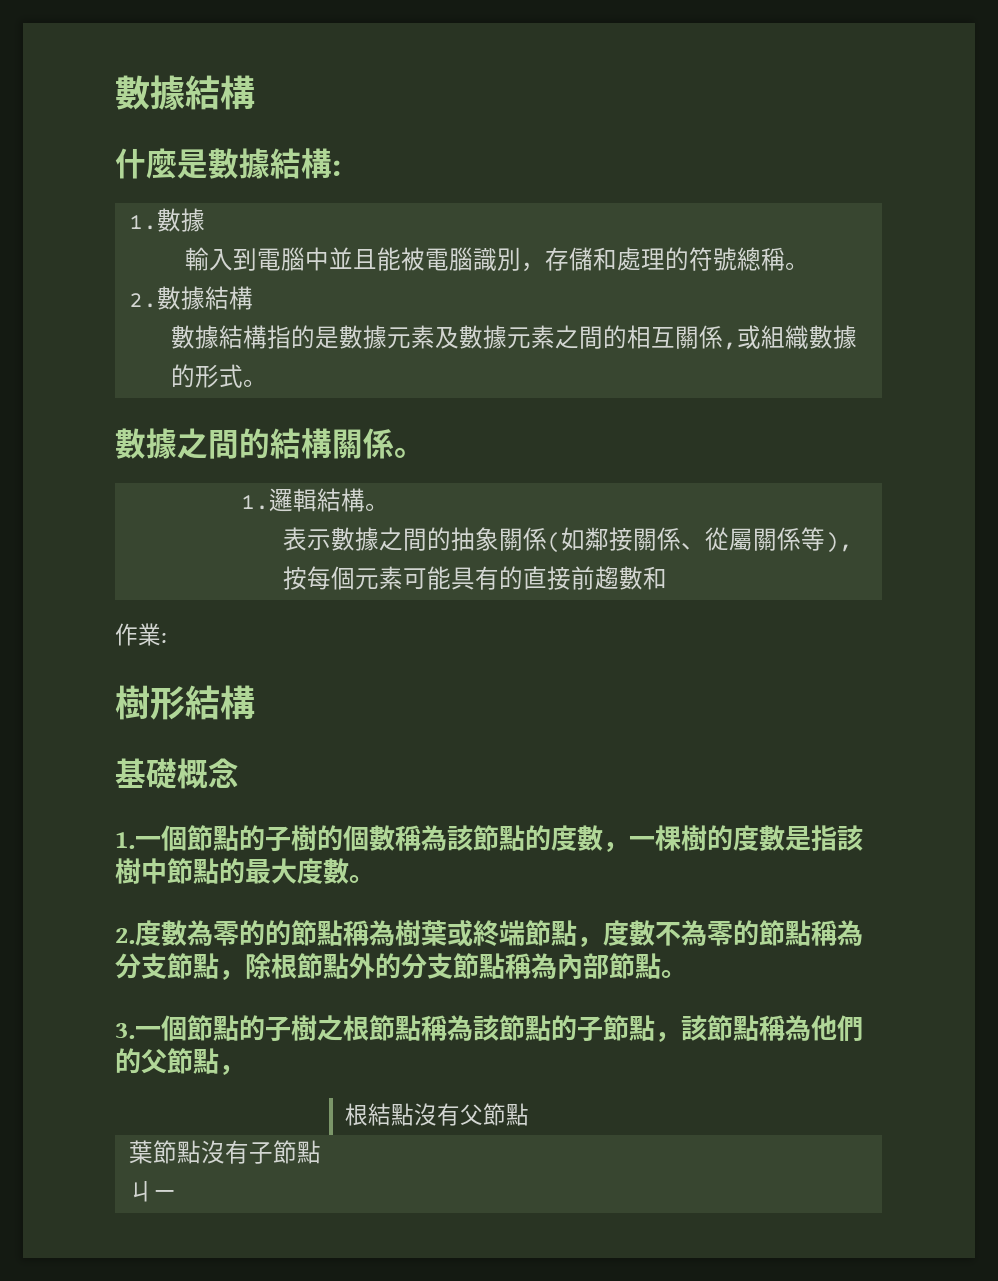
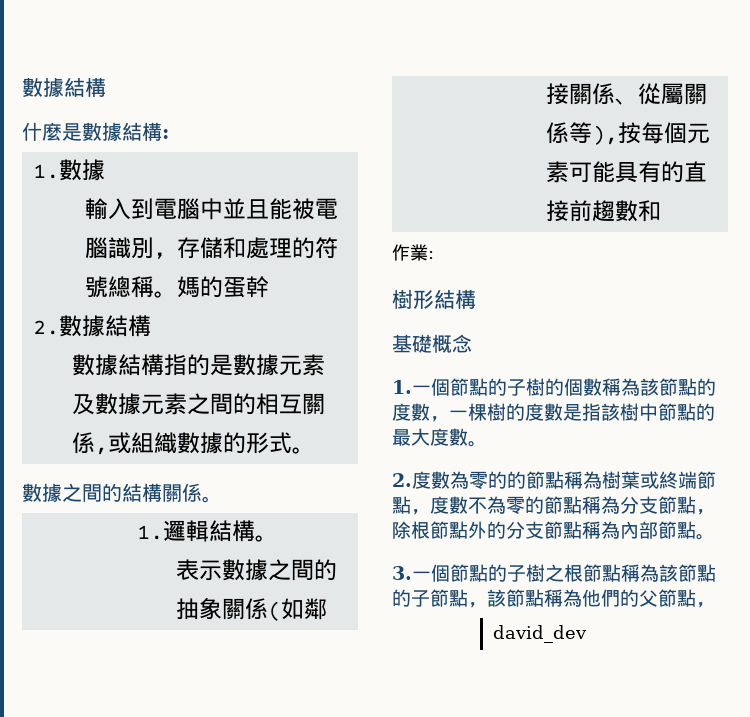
(809, 266) none -> [176,276,269,298] 媽的蛋幹
[345,1103,530,1126] [128,1140,321,1164] [128,1181,177,1202] 根結點沒有父節點 // 葉節點沒有子節點 // ㄐㄧ -> [492,625,587,643] david_dev

